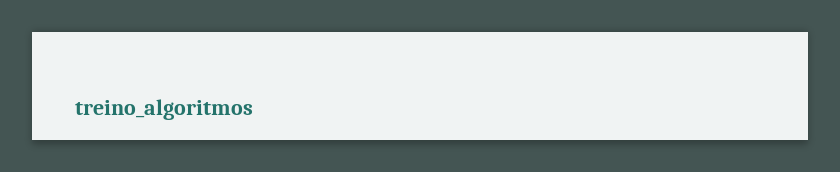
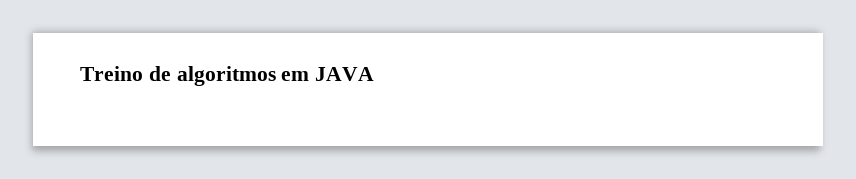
[75,99,253,120] treino_algoritmos -> [80,66,375,86] Treino de algoritmos em JAVA

